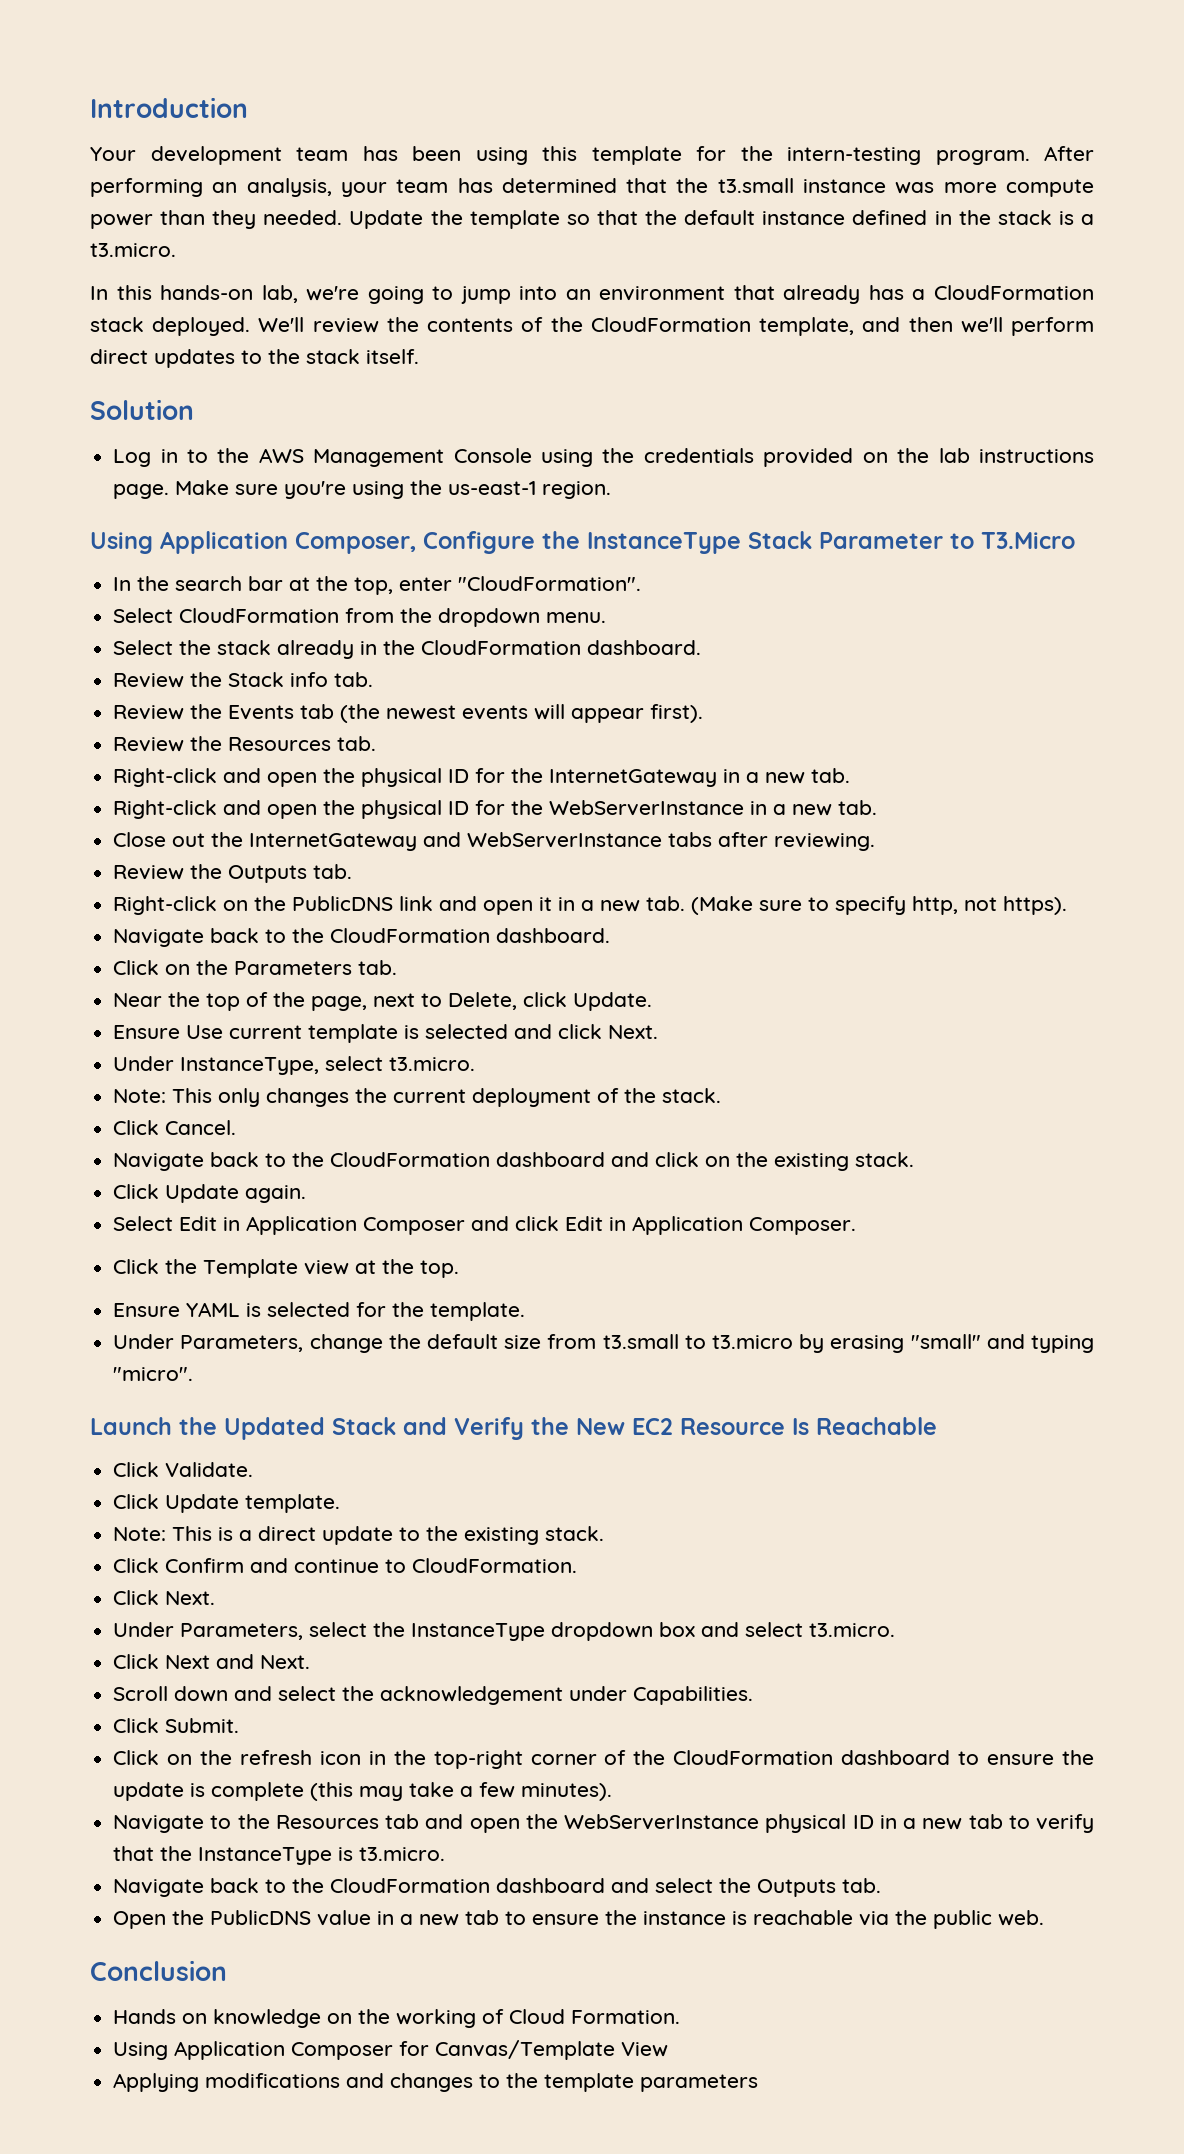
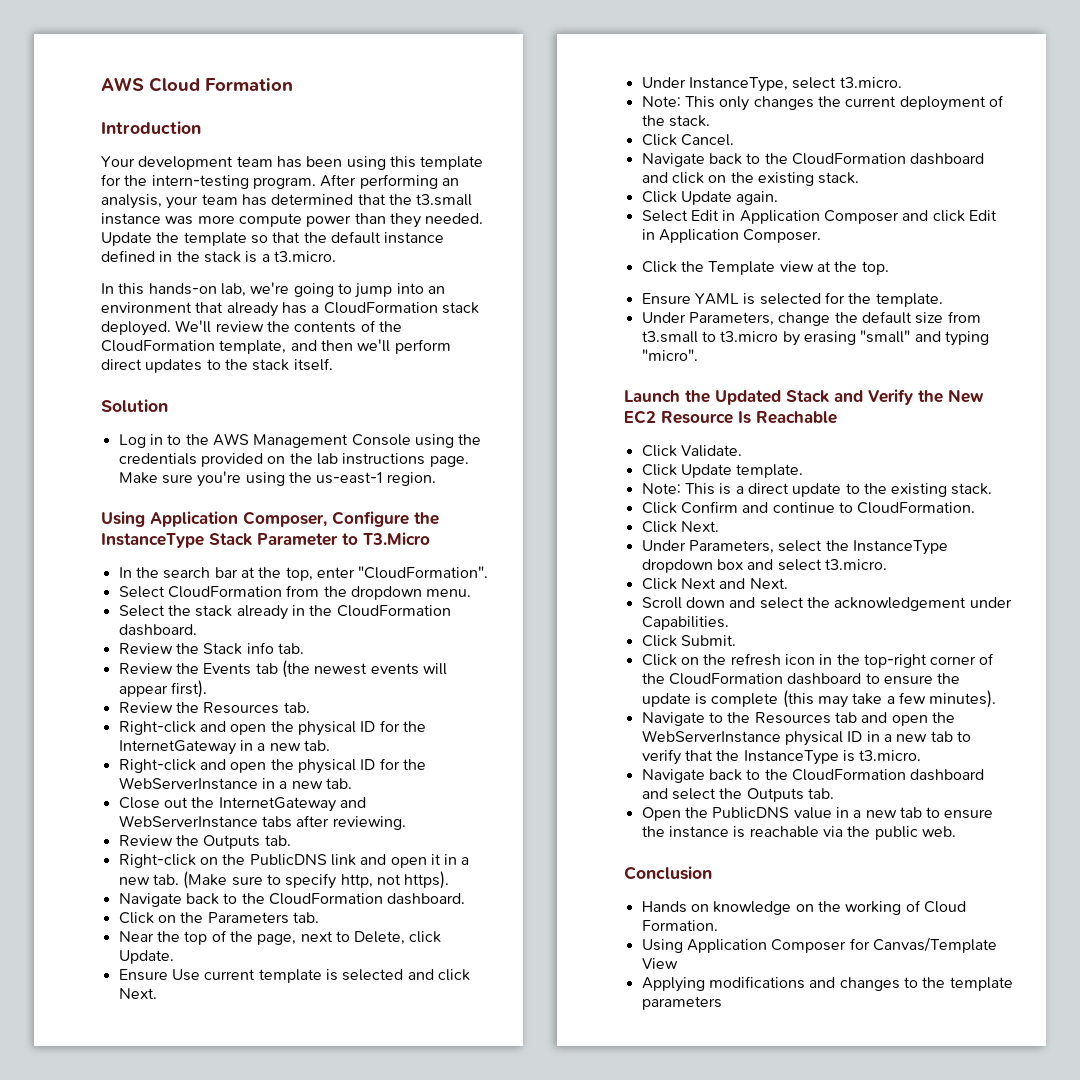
(90, 107) none -> [101,77,293,92] AWS Cloud Formation //

